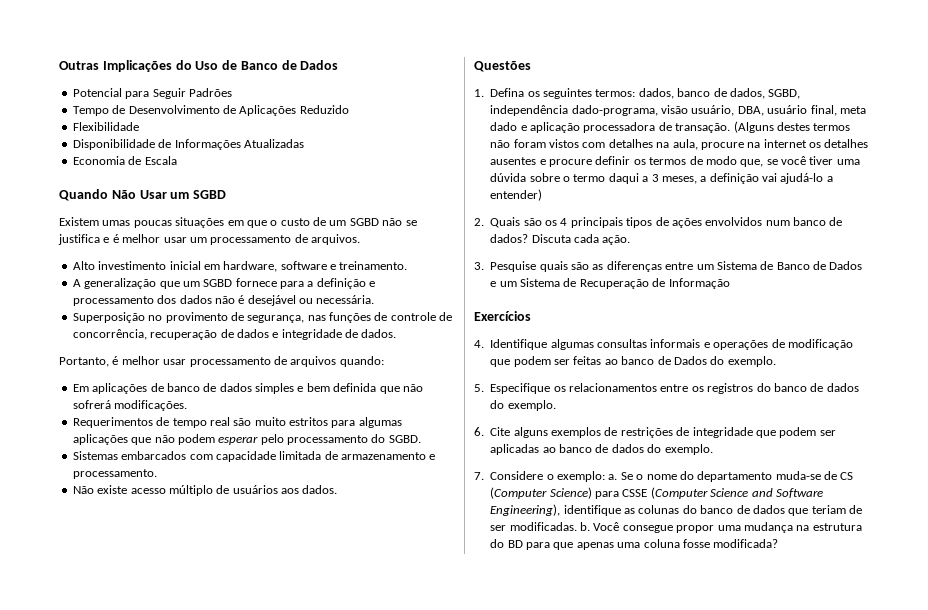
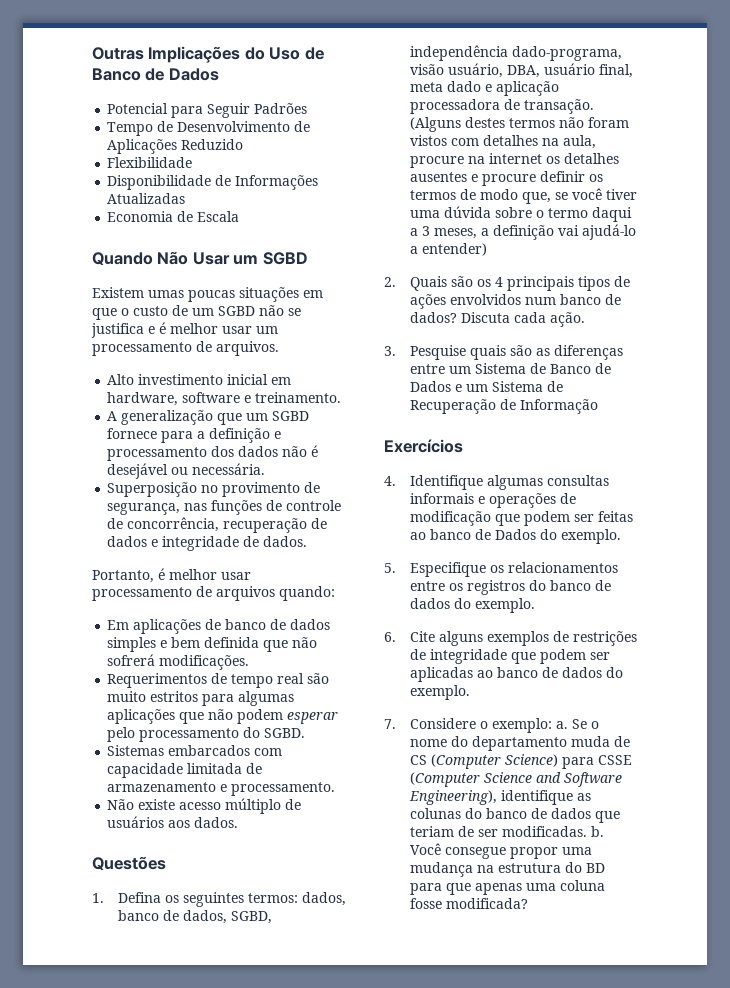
[775,471,821,480] muda-se -> [570,736,610,747] muda

